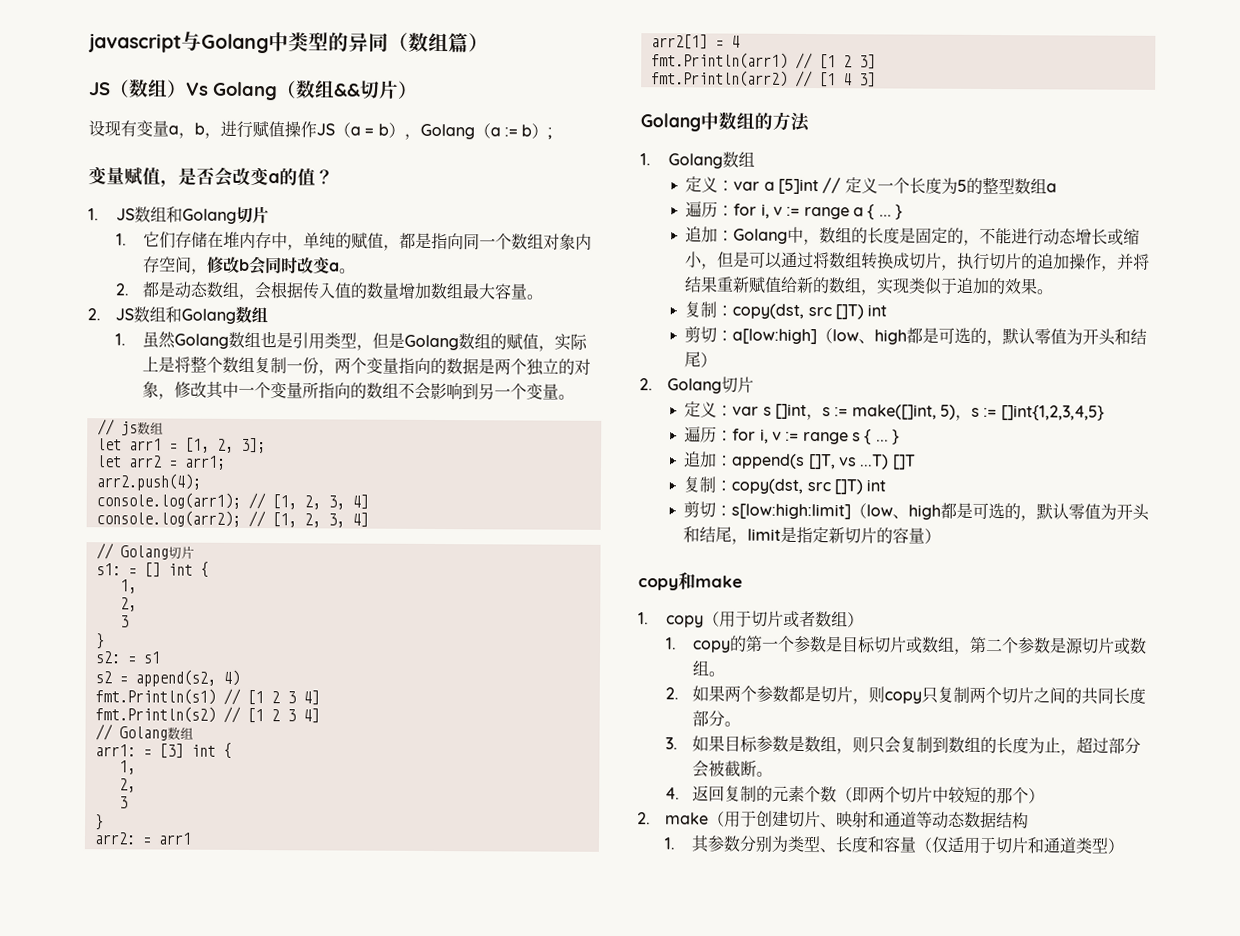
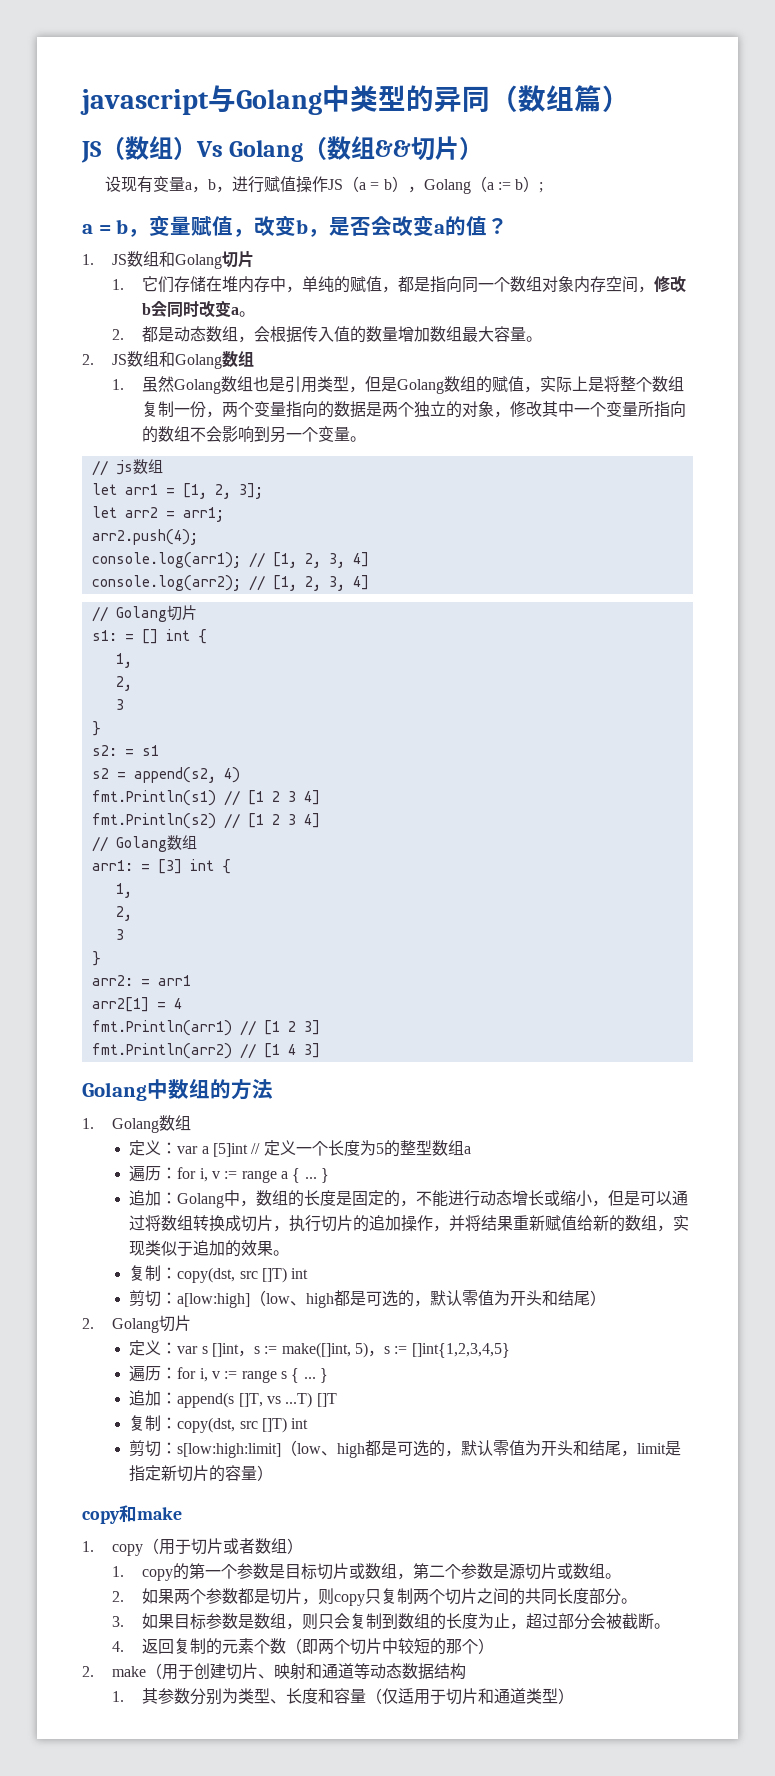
[88,166,161,186] 变量赋值 -> [82,215,309,237] a = b，变量赋值，改变b

